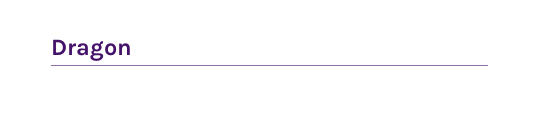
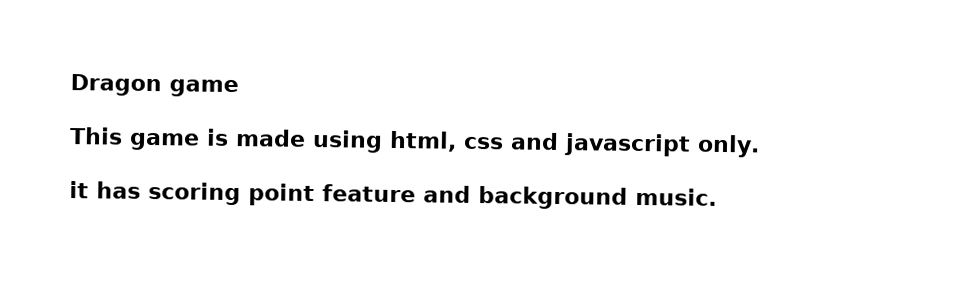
(132, 50) none -> [169,79,239,98] [69,127,760,158] [69,181,717,210] game // This game is made using html, css and javascript only. // it has scoring point feature and background music.

